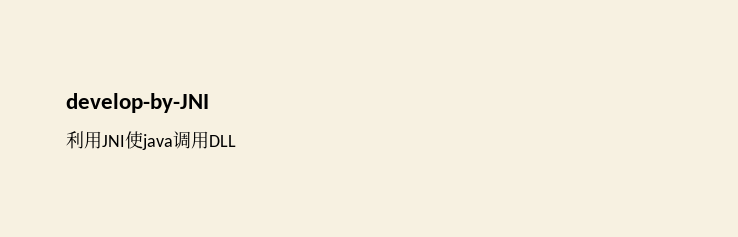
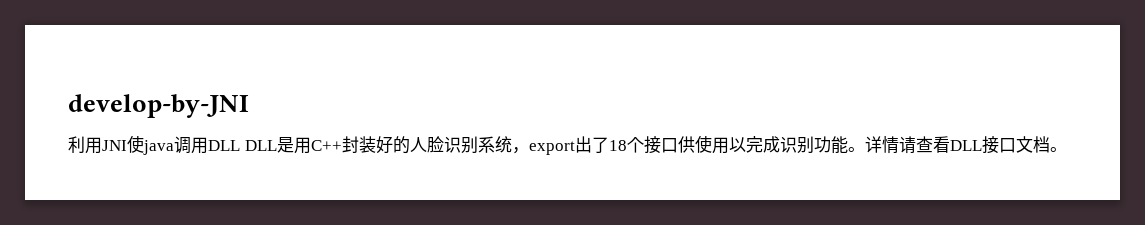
(236, 141) none -> [244,135,1067,155] DLL是用C++封装好的人脸识别系统，export出了18个接口供使用以完成识别功能。详情请查看DLL接口文档。

